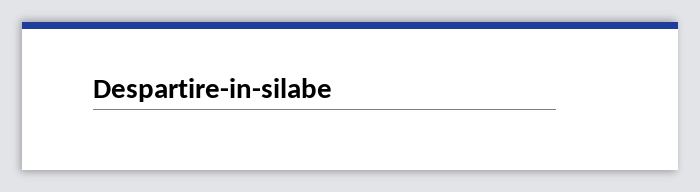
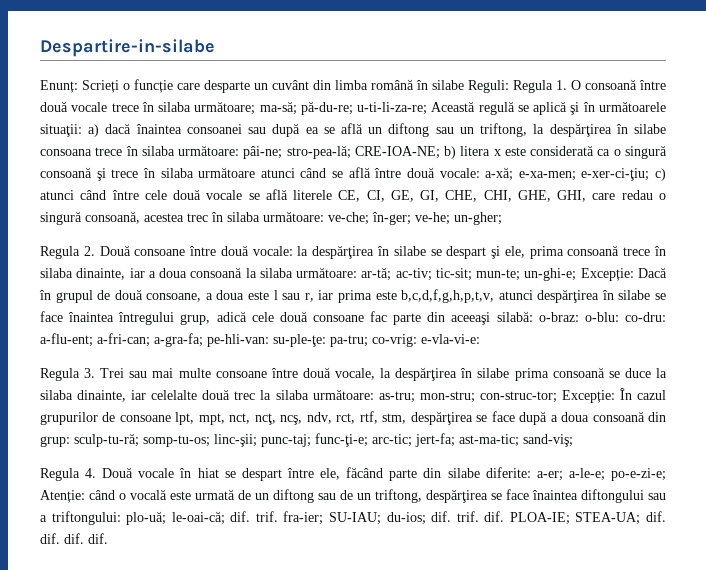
(332, 90) none -> [40,79,666,93] [40,101,666,115] [40,123,666,137] [40,145,667,159] [40,167,666,181] [40,189,666,202] [40,211,502,225] [40,245,666,259] [40,267,667,281] [39,289,666,303] [40,311,666,325] [40,333,480,347] [40,367,667,381] [40,388,666,403] [40,411,667,425] [40,433,573,447] [40,467,667,481] [40,489,666,503] [40,511,666,525] [40,533,108,544] // Enunț: Scrieți o funcție care desparte un cuvânt din limba română în silabe Reguli: Regula 1. O consoană între două vocale trece în silaba următoare; ma-să; pă-du-re; u-ti-li-za-re; Această regulă se aplică şi în următoarele situaţii: a) dacă înaintea consoanei sau după ea se află un diftong sau un triftong, la despărţirea în silabe consoana trece în silaba următoare: pâi-ne; stro-pea-lă; CRE-IOA-NE; b) litera x este considerată ca o singură consoană şi trece în silaba următoare atunci când se află între două vocale: a-xă; e-xa-men; e-xer-ci-ţiu; c) atunci când între cele două vocale se află literele CE, CI, GE, GI, CHE, CHI, GHE, GHI, care redau o singură consoană, acestea trec în silaba următoare: ve-che; în-ger; ve-he; un-gher; // Regula 2. Două consoane între două vocale: la despărţirea în silabe se despart şi ele, prima consoană trece în silaba dinainte, iar a doua consoană la silaba următoare: ar-tă; ac-tiv; tic-sit; mun-te; un-ghi-e; Excepție: Dacă în grupul de două consoane, a doua este l sau r, iar prima este b,c,d,f,g,h,p,t,v, atunci despărţirea în silabe se face înaintea întregului grup, adică cele două consoane fac parte din aceeaşi silabă: o-braz: o-blu: co-dru: a-flu-ent; a-fri-can; a-gra-fa; pe-hli-van: su-ple-ţe: pa-tru; co-vrig: e-vla-vi-e: // Regula 3. Trei sau mai multe consoane între două vocale, la despărţirea în silabe prima consoană se duce la silaba dinainte, iar celelalte două trec la silaba următoare: as-tru; mon-stru; con-struc-tor; Excepție: În cazul grupurilor de consoane lpt, mpt, nct, ncţ, ncş, ndv, rct, rtf, stm, despărţirea se face după a doua consoană din grup: sculp-tu-ră; somp-tu-os; linc-şii; punc-taj; func-ţi-e; arc-tic; jert-fa; ast-ma-tic; sand-viş; // Regula 4. Două vocale în hiat se despart între ele, făcând parte din silabe diferite: a-er; a-le-e; po-e-zi-e; Atenție: când o vocală este urmată de un diftong sau de un triftong, despărţirea se face înaintea diftongului sau a triftongului: plo-uă; le-oai-că; dif. trif. fra-ier; SU-IAU; du-ios; dif. trif. dif. PLOA-IE; STEA-UA; dif. dif. dif. dif.

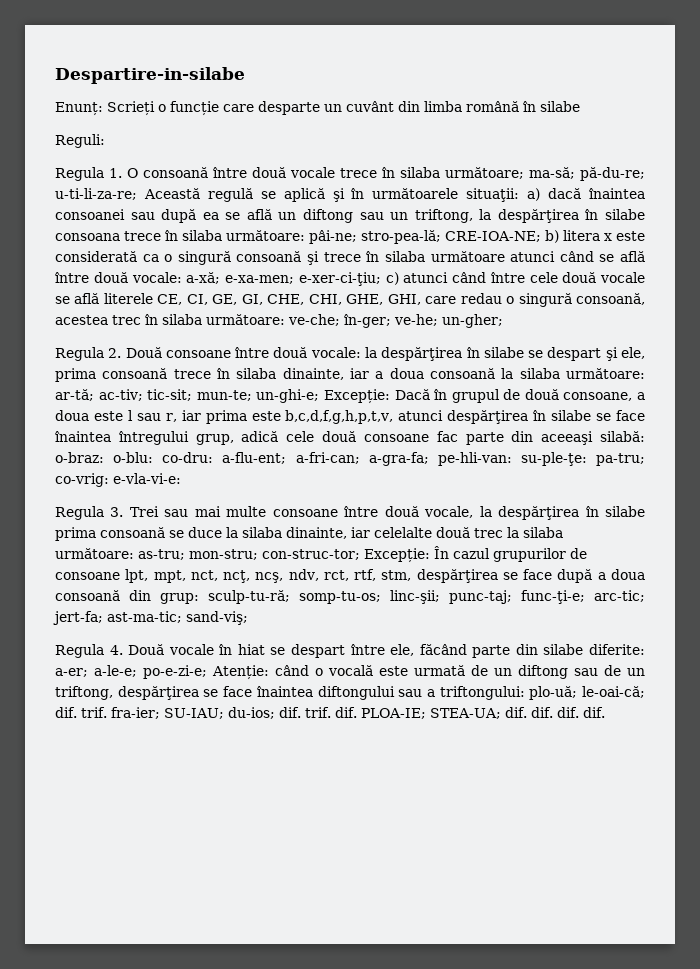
(464, 85) none -> (580, 106) //
(509, 86) none -> (105, 141) //

